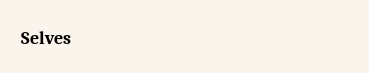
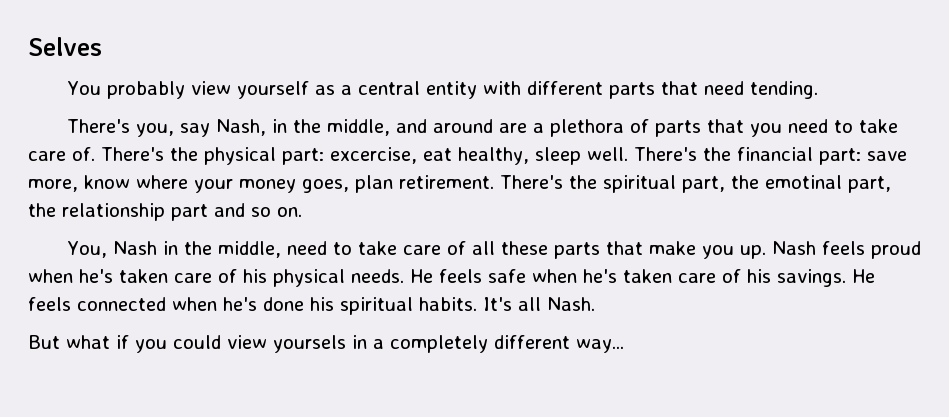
(71, 37) none -> [66,81,818,99] [66,119,898,137] [28,147,907,165] [28,175,891,193] [28,203,302,221] [66,241,921,259] [28,269,875,287] [28,297,595,315] [28,335,624,353] // You probably view yourself as a central entity with different parts that need tending. // There's you, say Nash, in the middle, and around are a plethora of parts that you need to take care of. There's the physical part: excercise, eat healthy, sleep well. There's the financial part: save more, know where your money goes, plan retirement. There's the spiritual part, the emotinal part, the relationship part and so on. // You, Nash in the middle, need to take care of all these parts that make you up. Nash feels proud when he's taken care of his physical needs. He feels safe when he's taken care of his savings. He feels connected when he's done his spiritual habits. It's all Nash. // But what if you could view yoursels in a completely different way...

